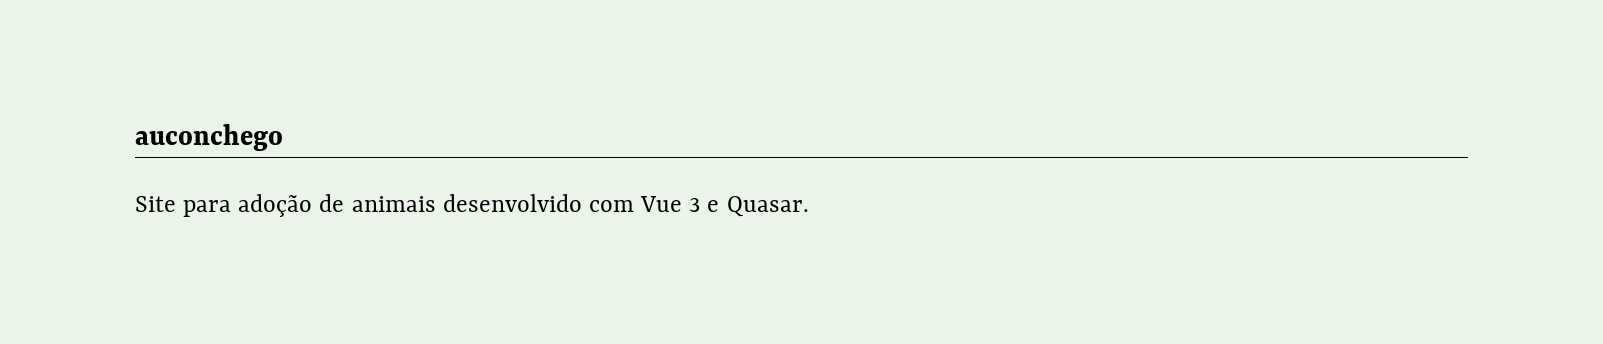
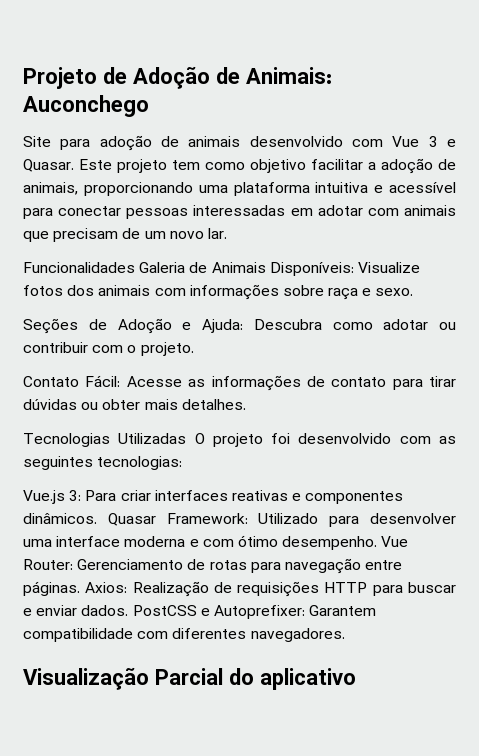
[135,124,283,151] auconchego -> [23,66,332,89] [23,95,149,117] Projeto de Adoção de Animais: Auconchego
(809, 206) none -> [79,158,456,174] [23,182,456,196] [23,205,457,219] [23,228,227,242] [23,262,420,276] [23,284,414,300] [23,318,456,334] [23,342,194,356] [23,375,456,391] [23,399,246,410] [23,433,456,447] [23,456,183,470] [23,490,404,504] [23,513,457,527] [23,535,409,550] [23,558,403,574] [23,581,456,597] [23,605,377,619] [23,628,345,642] [23,667,356,690] Este projeto tem como objetivo facilitar a adoção de animais, proporcionando uma plataforma intuitiva e acessível para conectar pessoas interessadas em adotar com animais que precisam de um novo lar. // Funcionalidades Galeria de Animais Disponíveis: Visualize fotos dos animais com informações sobre raça e sexo. // Seções de Adoção e Ajuda: Descubra como adotar ou contribuir com o projeto. // Contato Fácil: Acesse as informações de contato para tirar dúvidas ou obter mais detalhes. // Tecnologias Utilizadas O projeto foi desenvolvido com as seguintes tecnologias: // Vue.js 3: Para criar interfaces reativas e componentes dinâmicos. Quasar Framework: Utilizado para desenvolver uma interface moderna e com ótimo desempenho. Vue Router: Gerenciamento de rotas para navegação entre páginas. Axios: Realização de requisições HTTP para buscar e enviar dados. PostCSS e Autoprefixer: Garantem compatibilidade com diferentes navegadores. // Visualização Parcial do aplicativo

